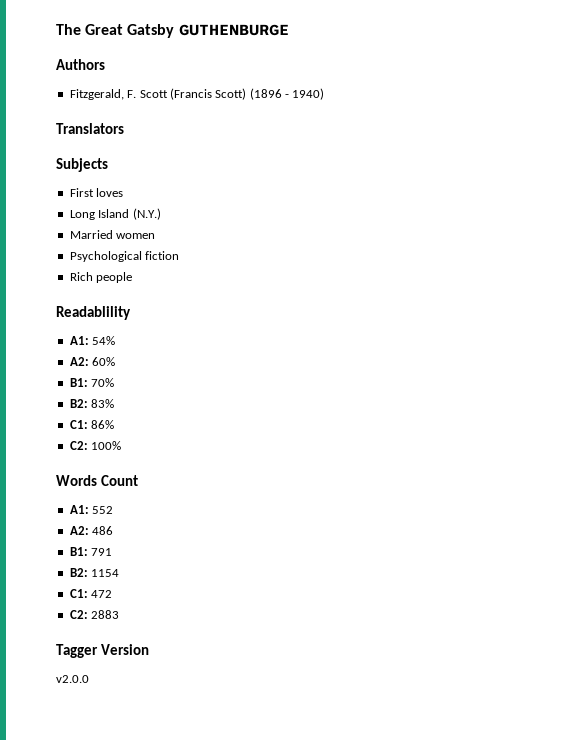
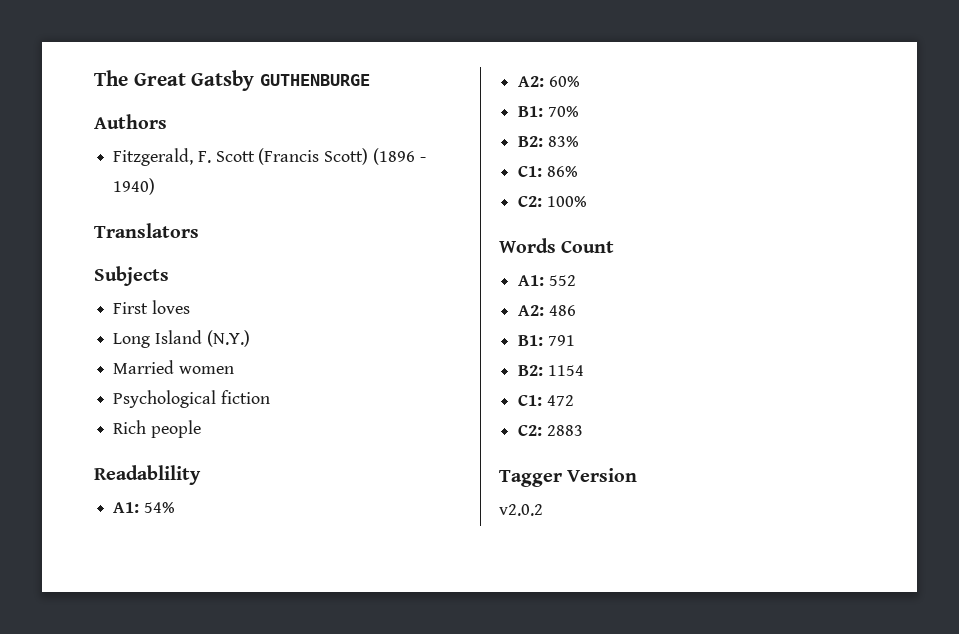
[56,675,89,683] v2.0.0 -> [499,504,543,516] v2.0.2

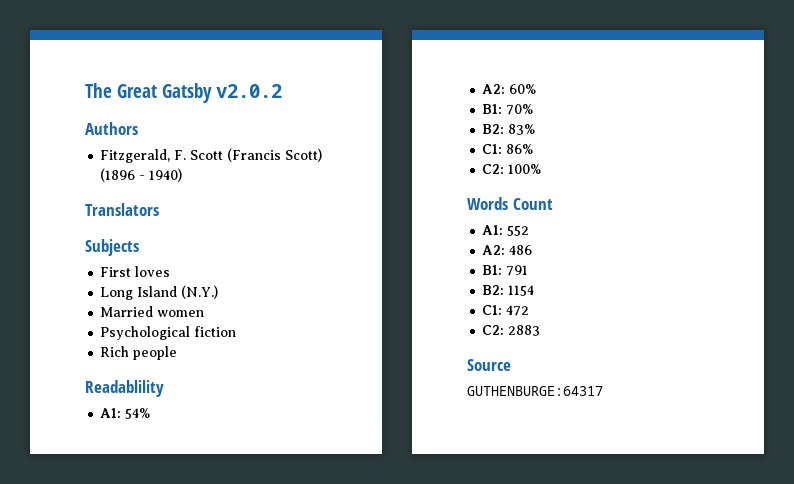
[259,74,370,86] GUTHENBURGE -> [216,84,283,98] v2.0.2
[499,468,638,487] [499,504,543,516] Tagger Version // v2.0.2 -> [467,359,511,371] [467,386,603,396] Source // GUTHENBURGE:64317

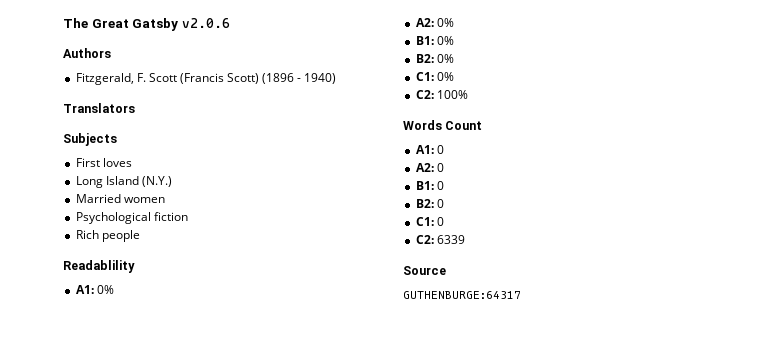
[216,84,283,98] v2.0.2 -> [181,18,230,28] v2.0.6
[125,408,151,419] [482,84,537,94] [482,104,534,115] [482,124,536,135] [482,144,534,154] 54% // A2: 60% // B1: 70% // B2: 83% // C1: 86% -> [96,285,114,294] [415,18,454,27] [415,36,454,45] [415,54,454,63] [415,72,454,81] 0% // A2: 0% // B1: 0% // B2: 0% // C1: 0%
[507,225,530,236] [482,245,533,255] [482,265,529,276] [482,285,535,296] [482,305,530,316] [482,325,541,336] 552 // A2: 486 // B1: 791 // B2: 1154 // C1: 472 // C2: 2883 -> [436,145,444,154] [415,163,444,172] [415,181,444,190] [415,199,444,208] [415,217,444,226] [415,235,465,244] 0 // A2: 0 // B1: 0 // B2: 0 // C1: 0 // C2: 6339

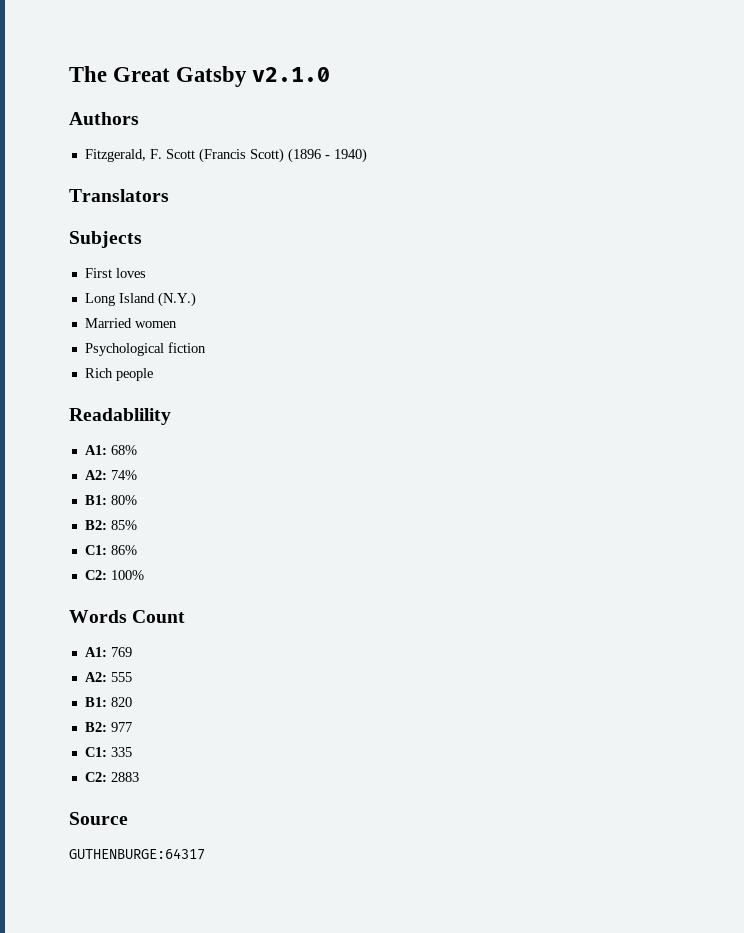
[181,18,230,28] v2.0.6 -> [252,67,331,82] v2.1.0
[96,285,114,294] [415,18,454,27] [415,36,454,45] [415,54,454,63] [415,72,454,81] 0% // A2: 0% // B1: 0% // B2: 0% // C1: 0% -> [110,445,137,455] [84,470,137,480] [84,495,137,505] [84,520,137,530] [84,545,137,555] 68% // A2: 74% // B1: 80% // B2: 85% // C1: 86%
[436,145,444,154] [415,163,444,172] [415,181,444,190] [415,199,444,208] [415,217,444,226] [415,235,465,244] 0 // A2: 0 // B1: 0 // B2: 0 // C1: 0 // C2: 6339 -> [110,647,132,657] [84,672,132,682] [84,697,132,707] [84,722,132,732] [84,747,132,757] [84,772,139,782] 769 // A2: 555 // B1: 820 // B2: 977 // C1: 335 // C2: 2883

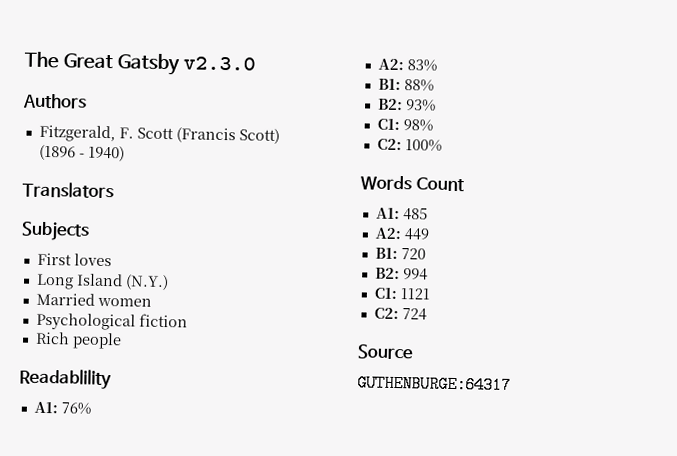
[252,67,331,82] v2.1.0 -> [182,56,256,71] v2.3.0
[110,445,137,455] [84,470,137,480] [84,495,137,505] [84,520,137,530] [84,545,137,555] 68% // A2: 74% // B1: 80% // B2: 85% // C1: 86% -> [60,402,91,415] [377,58,437,72] [377,78,434,92] [377,98,436,112] [376,118,433,132] 76% // A2: 83% // B1: 88% // B2: 93% // C1: 98%
[110,647,132,657] [84,672,132,682] [84,697,132,707] [84,722,132,732] [84,747,132,757] [84,772,139,782] 769 // A2: 555 // B1: 820 // B2: 977 // C1: 335 // C2: 2883 -> [402,208,428,221] [374,227,430,241] [374,247,426,260] [374,267,428,281] [373,287,430,300] [373,307,427,321] 485 // A2: 449 // B1: 720 // B2: 994 // C1: 1121 // C2: 724

